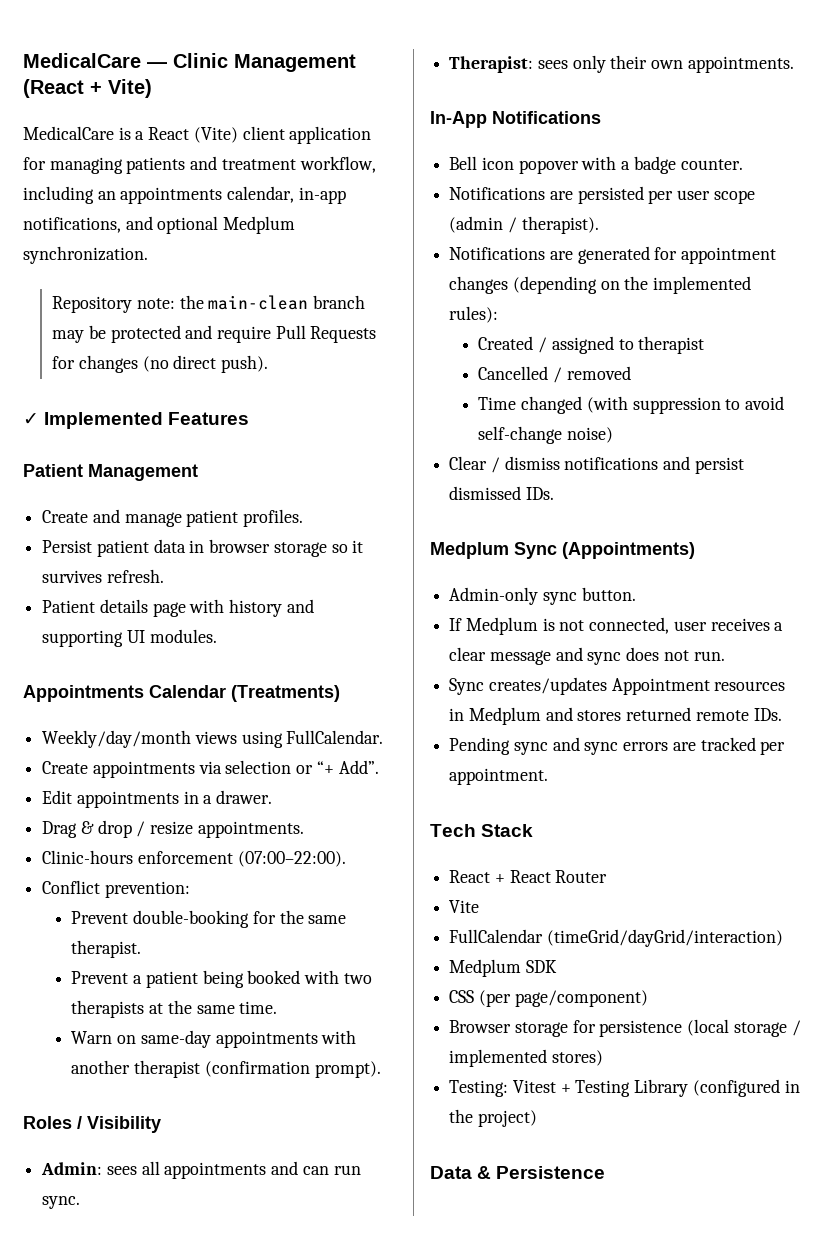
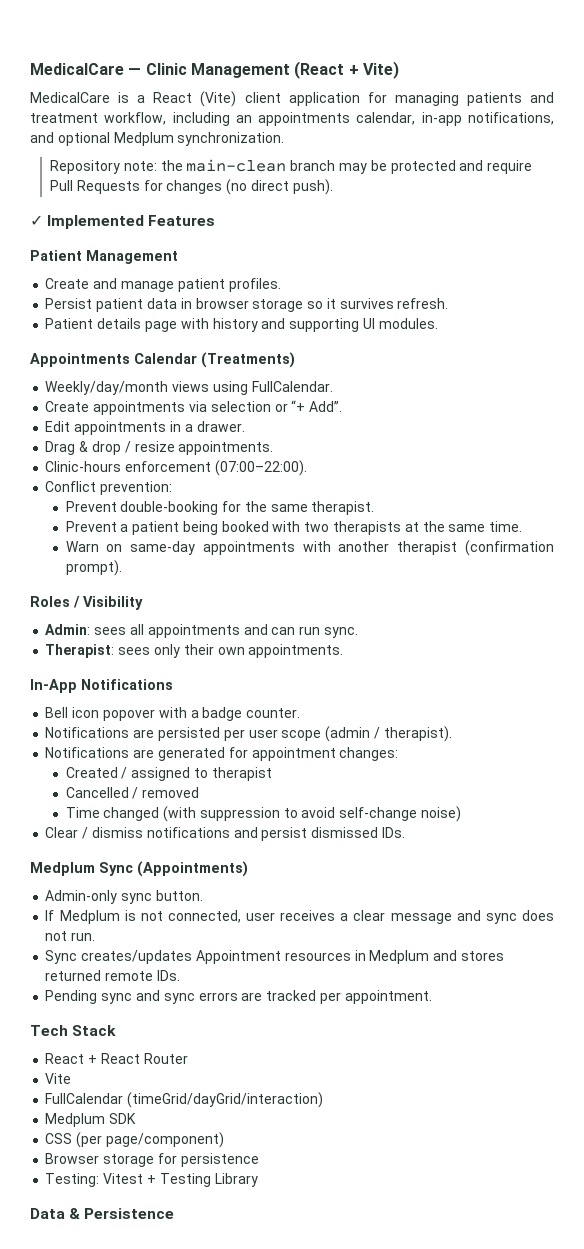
[449,276,752,294] [449,306,499,323] changes (depending on the implemented rules): -> [339,747,399,761] changes:
[687,1019,801,1037] [449,1049,603,1067] (local storage / implemented stores) -> (259, 1160) none
[692,1079,800,1097] [449,1109,537,1127] (configured in the project) -> (258, 1180) none

